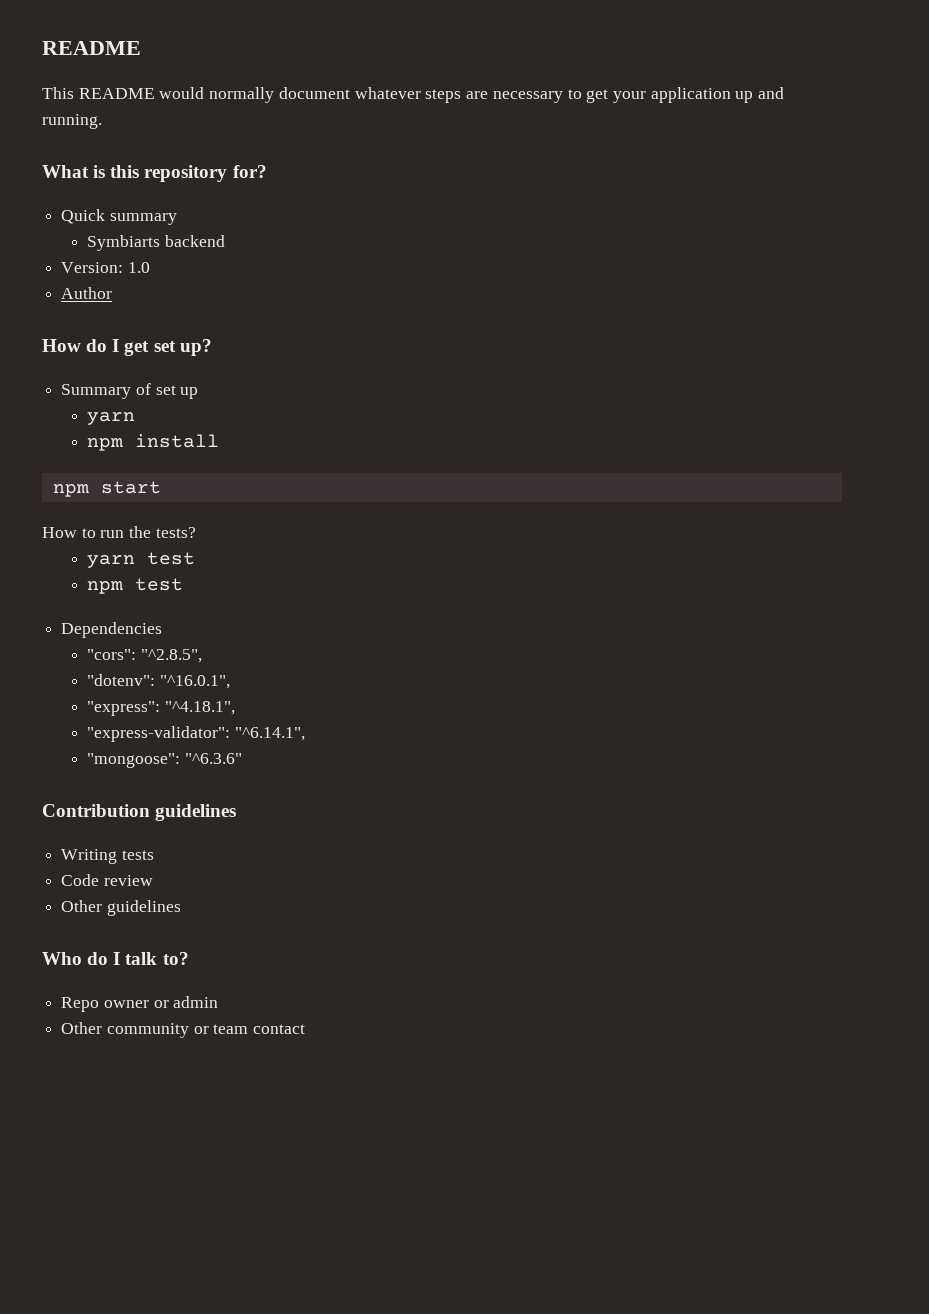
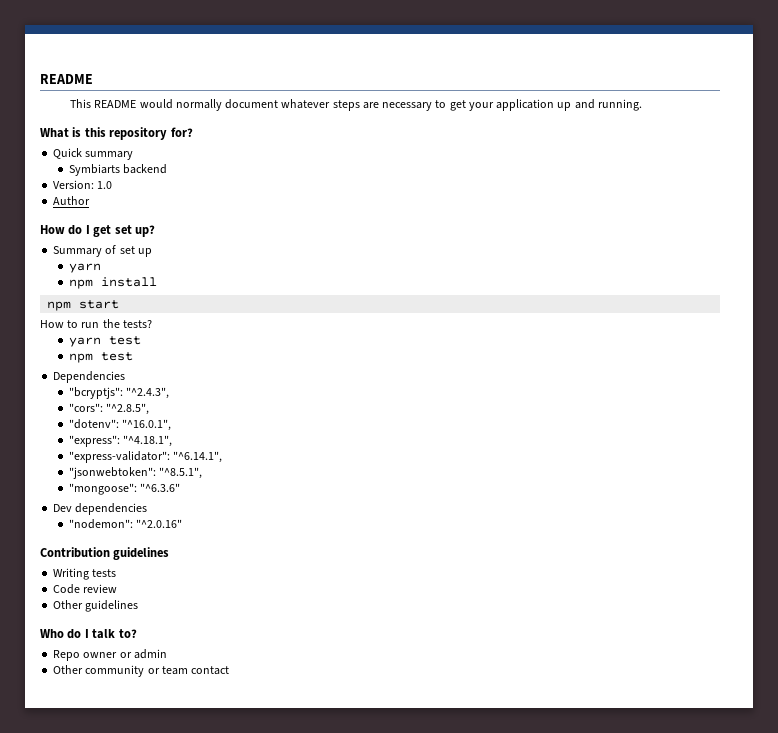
(163, 630) none -> [69,387,170,399] // "bcryptjs": "^2.4.3",
(306, 734) none -> [69,467,203,479] // "jsonwebtoken": "^8.5.1",
(243, 758) none -> [53,503,148,515] [69,519,183,529] // Dev dependencies // "nodemon": "^2.0.16"

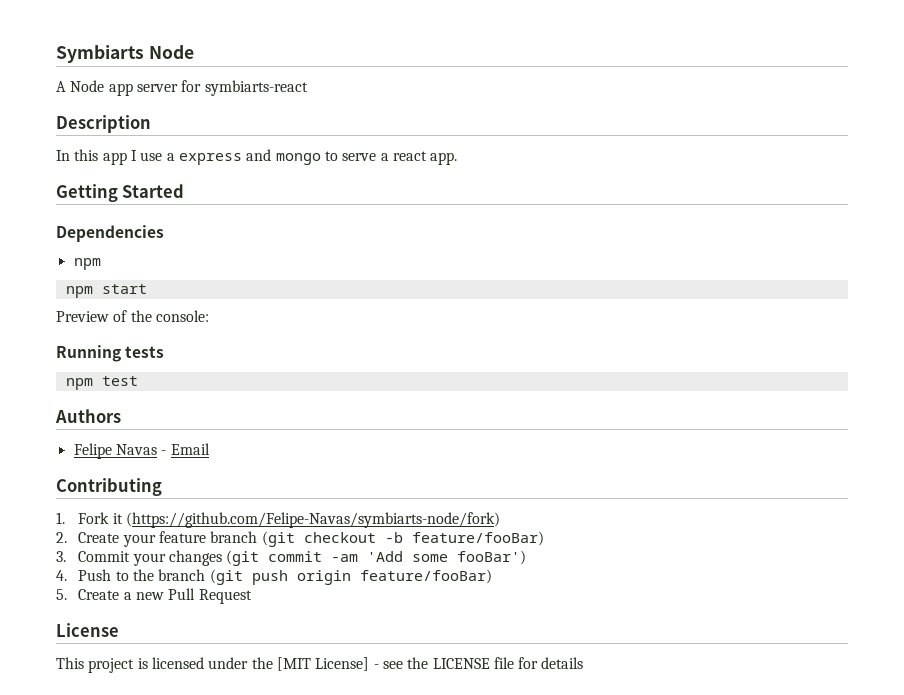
[40,74,93,84] [70,99,642,111] [40,127,193,140] [53,148,134,160] [69,164,168,176] [53,180,113,189] [53,196,91,205] [40,225,155,237] [53,245,152,257] [69,263,102,273] [69,277,158,289] README // This README would normally document whatever steps are necessary to get your application up and running. // What is this repository for? // Quick summary // Symbiarts backend // Version: 1.0 // Author // How do I get set up? // Summary of set up // yarn // npm install -> [56,45,194,63] [56,80,308,96] [56,115,151,133] [56,149,458,165] [56,184,185,202] [56,225,164,242] [73,258,101,270] Symbiarts Node // A Node app server for symbiarts-react // Description // In this app I use a express and mongo to serve a react app. // Getting Started // Dependencies // npm
[40,319,152,328] [69,336,142,347] [69,352,134,363] [53,371,126,383] [69,387,170,399] [69,403,150,415] [69,419,172,431] [69,435,173,447] [69,451,223,463] [69,467,203,479] [69,483,181,495] [53,503,148,515] [69,519,183,529] [40,547,170,560] [53,568,117,580] [53,584,118,594] [53,600,139,612] [40,629,137,639] [53,649,167,661] [53,665,230,677] How to run the tests? // yarn test // npm test // Dependencies // "bcryptjs": "^2.4.3", // "cors": "^2.8.5", // "dotenv": "^16.0.1", // "express": "^4.18.1", // "express-validator": "^6.14.1", // "jsonwebtoken": "^8.5.1", // "mongoose": "^6.3.6" // Dev dependencies // "nodemon": "^2.0.16" // Contribution guidelines // Writing tests // Code review // Other guidelines // Who do I talk to? // Repo owner or admin // Other community or team contact -> [56,310,209,322] [56,345,165,362] [65,376,138,390] [55,409,121,423] [73,443,210,459] [56,478,162,496] [56,512,500,528] [56,531,544,547] [56,550,527,566] [56,569,492,585] [56,588,252,604] [56,623,119,637] [56,657,584,673] Preview of the console: // Running tests // npm test // Authors // Felipe Navas - Email // Contributing // 1. Fork it (https://github.com/Felipe-Navas/symbiarts-node/fork) // 2. Create your feature branch (git checkout -b feature/fooBar) // 3. Commit your changes (git commit -am 'Add some fooBar') // 4. Push to the branch (git push origin feature/fooBar) // 5. Create a new Pull Request // License // This project is licensed under the [MIT License] - see the LICENSE file for details

